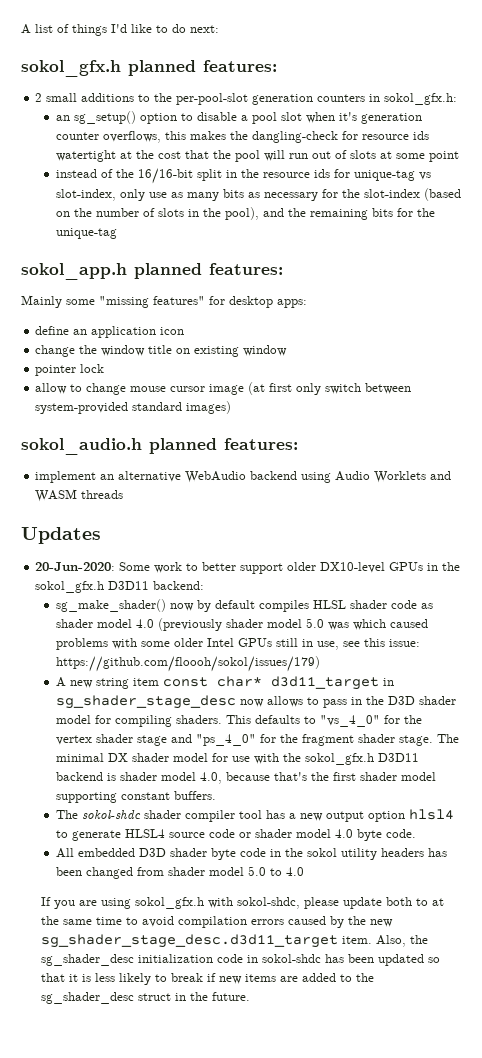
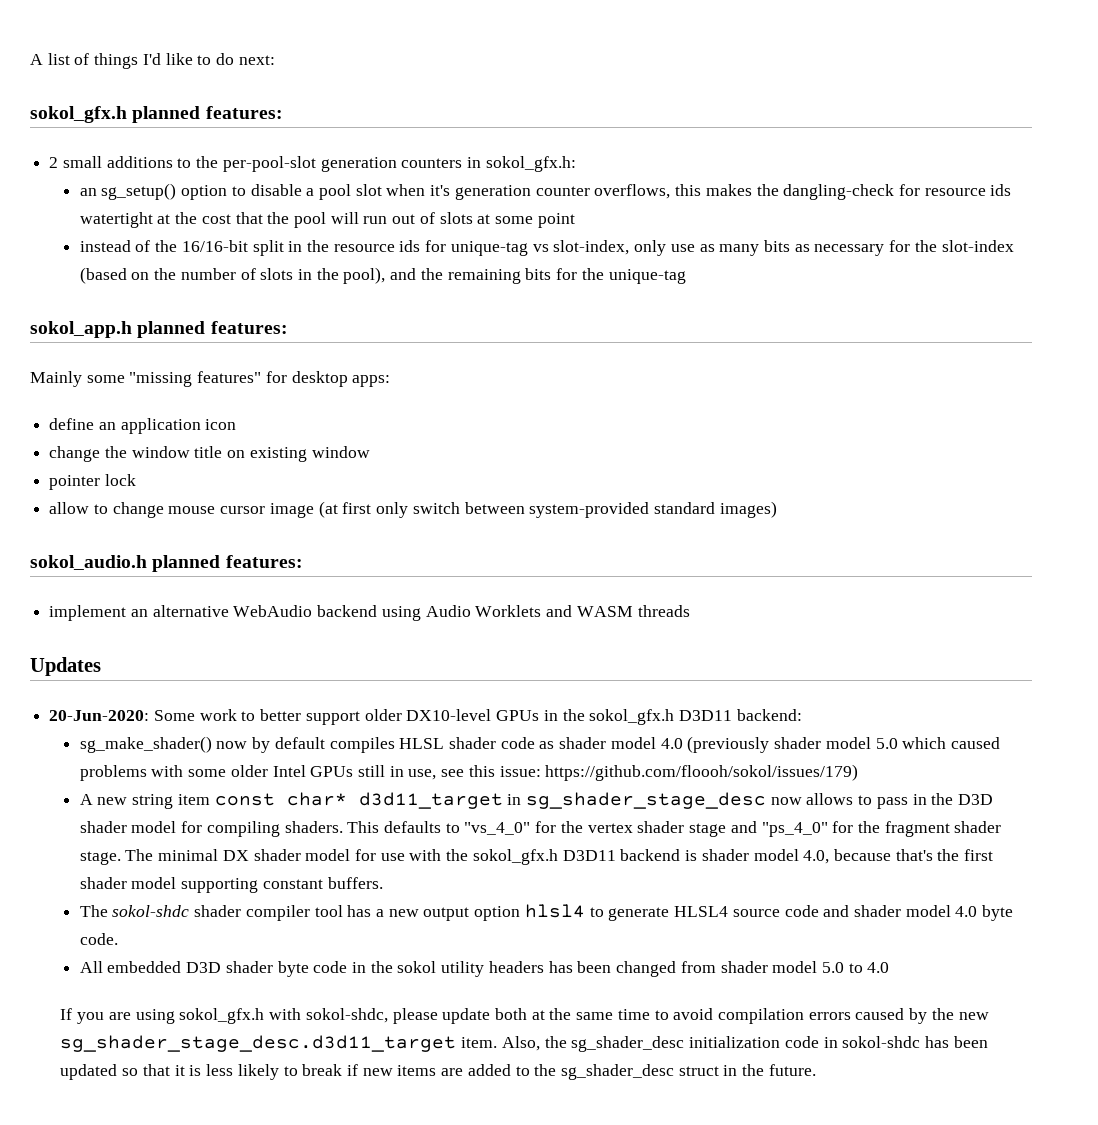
[327,622,349,630] was -> (898, 743) none
[238,832,251,838] or -> [823,905,850,917] and
[416,898,429,906] to -> (527, 1014) none

